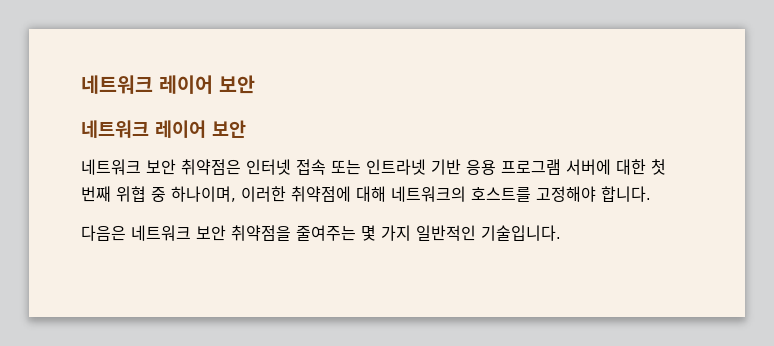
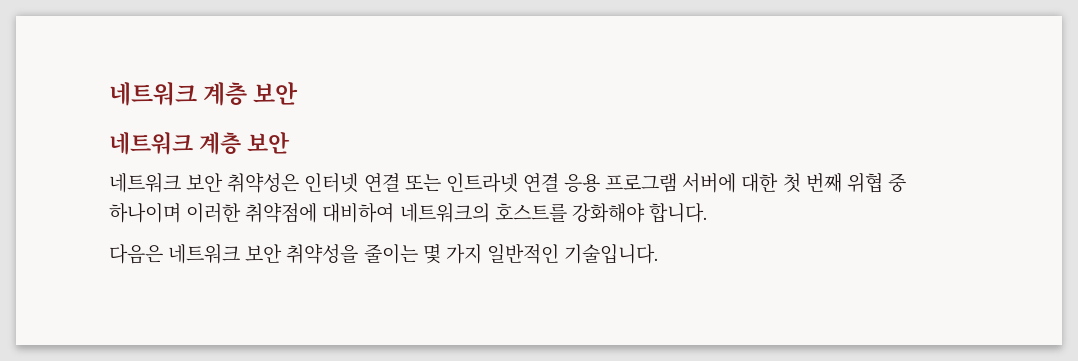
[81,75,255,94] [81,120,206,138] 네트워크 레이어 보안 // 네트워크 레이어 -> [109,82,299,106] [109,132,241,155] 네트워크 계층 보안 // 네트워크 계층
[181,159,326,175] 취약점은 인터넷 접속 -> [227,172,400,193] 취약성은 인터넷 연결
[431,159,461,175] 기반 -> [522,173,559,192] 연결
[171,186,236,202] 하나이며, -> [109,203,181,223] 하나이며
[356,186,386,202] 대해 -> [322,203,395,223] 대비하여
[536,186,596,202] 고정해야 -> [571,203,645,223] 강화해야
[231,225,356,241] 취약점을 줄여주는 -> [286,243,418,264] 취약성을 줄이는

